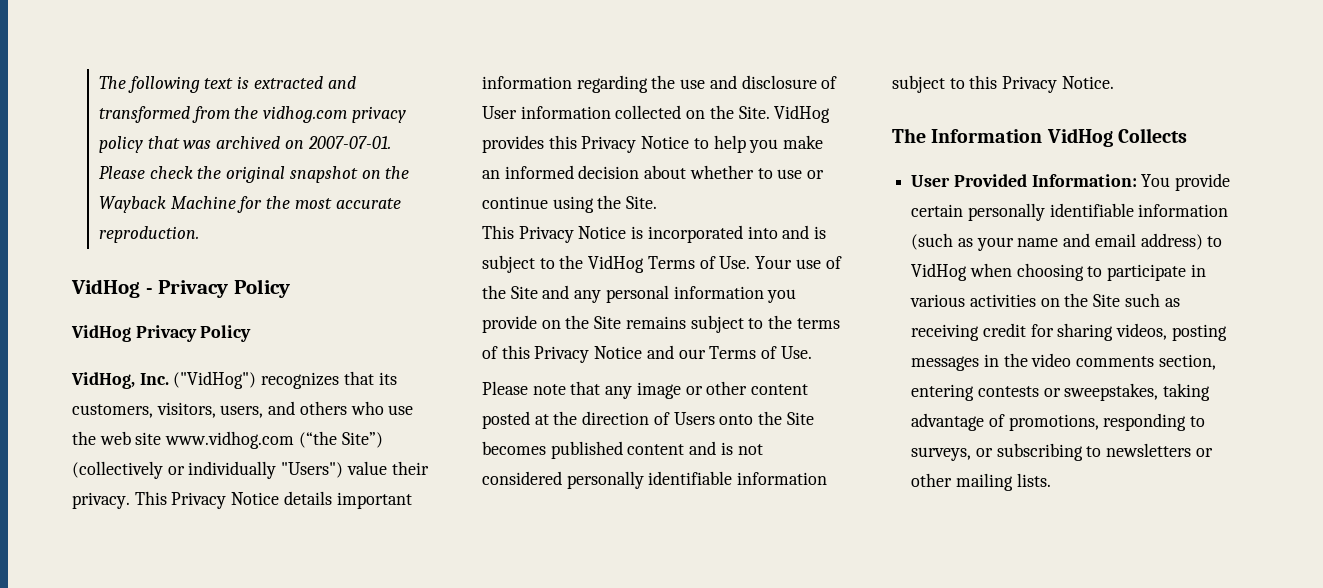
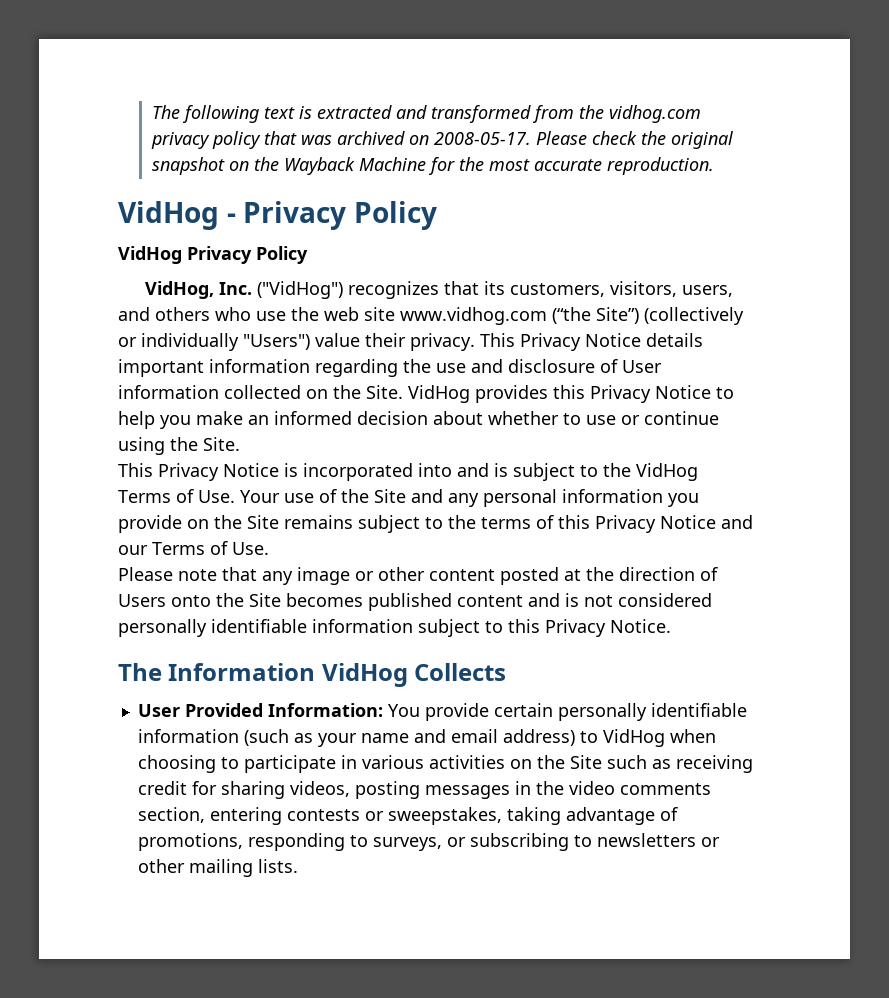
[307,136,391,149] 2007-07-01. -> [434,132,532,145] 2008-05-17.

